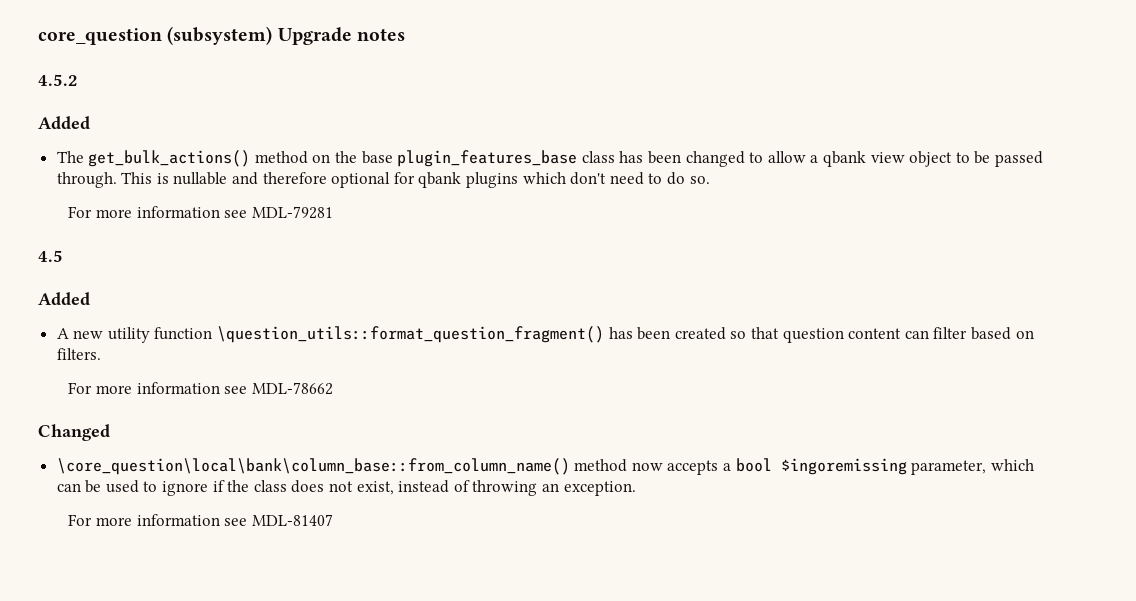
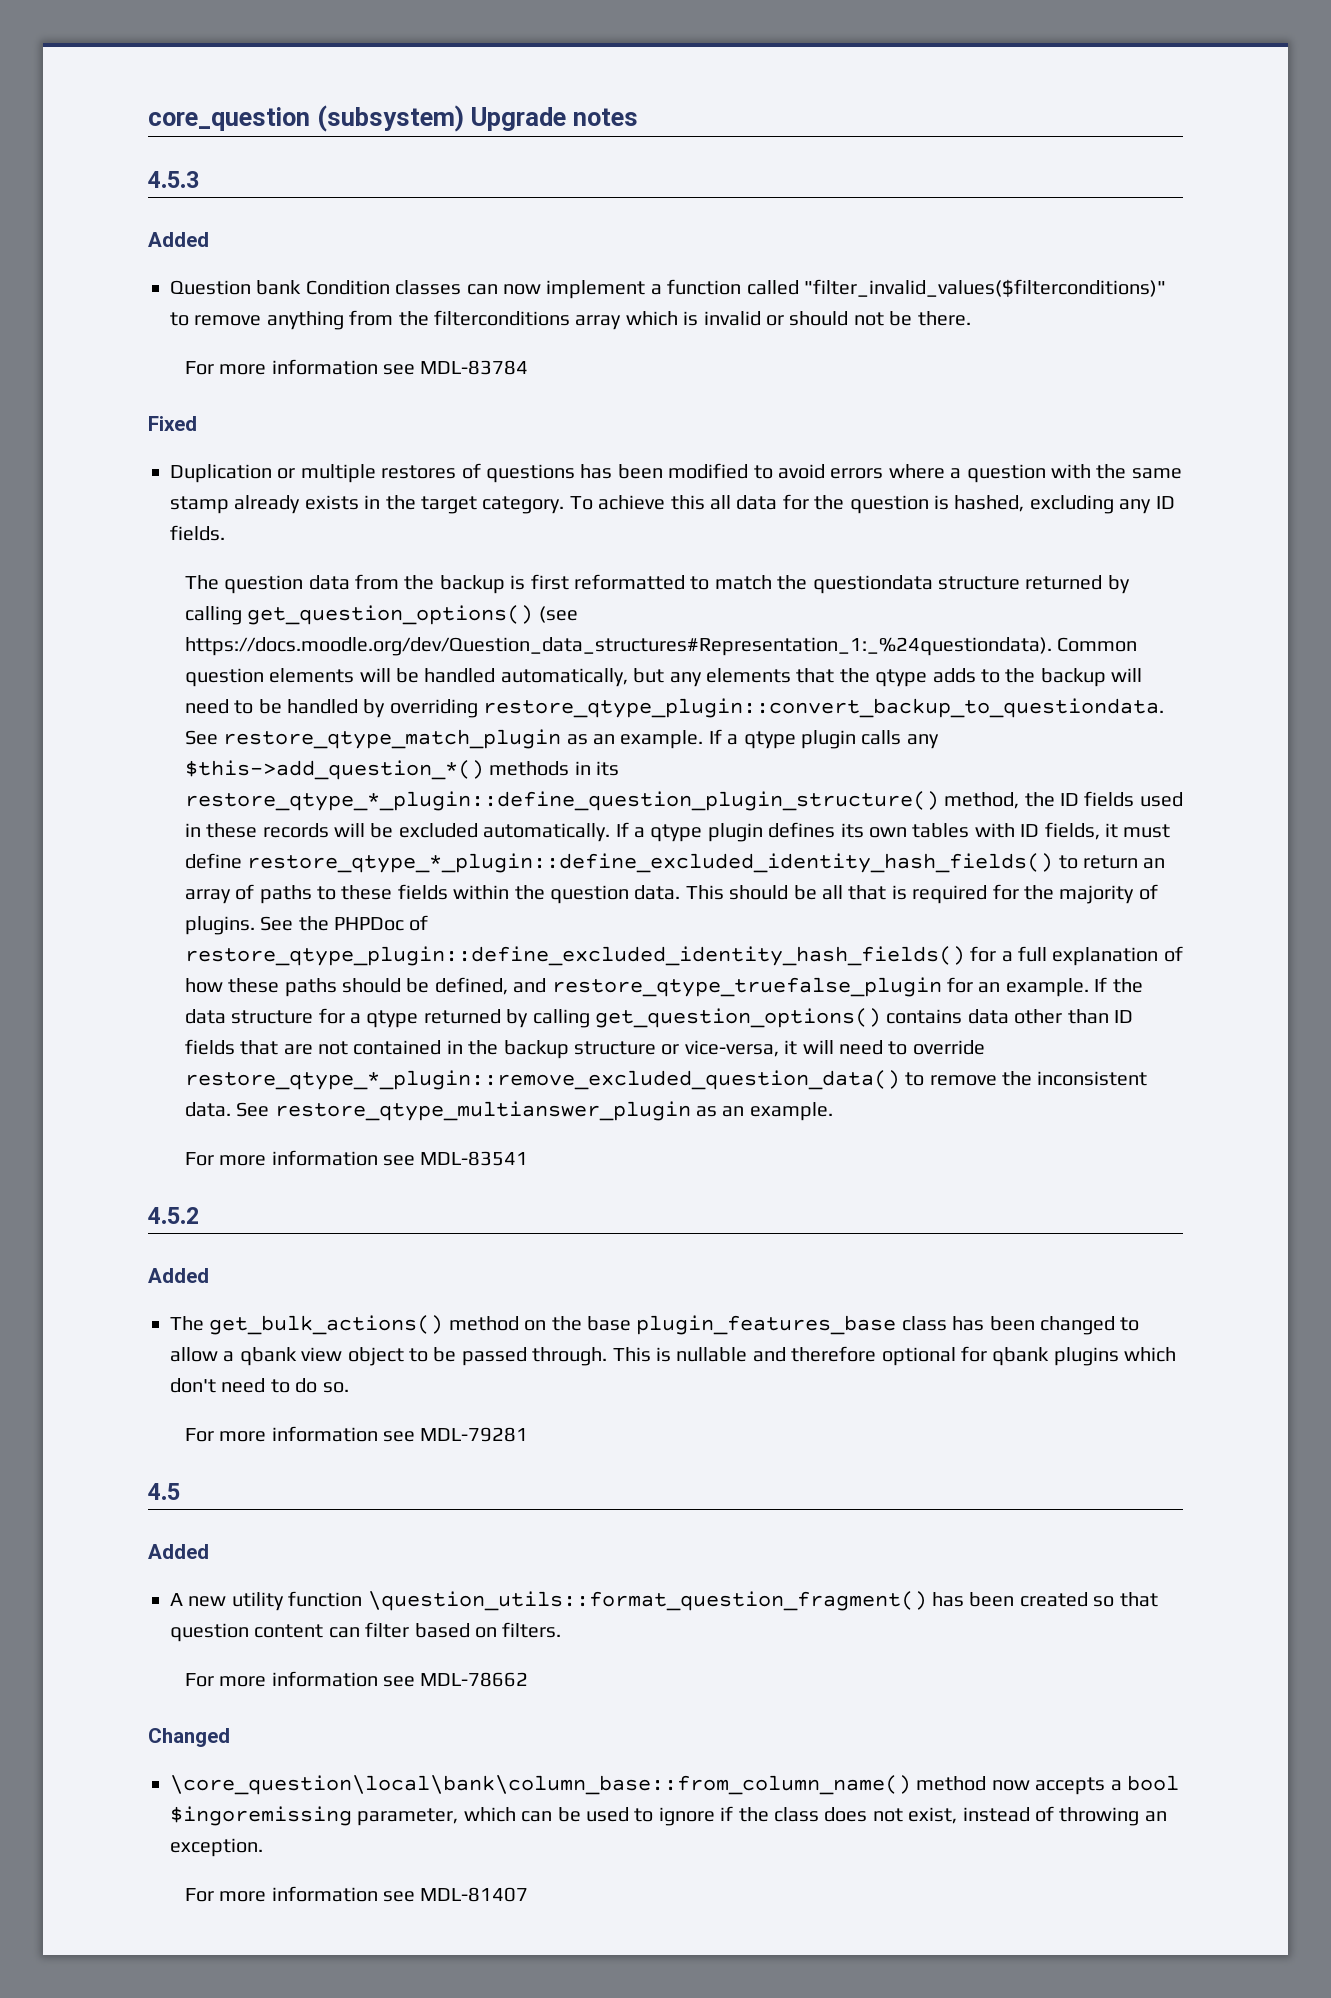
(405, 34) none -> [148,171,199,188] [148,232,209,247] [170,279,1166,299] [170,310,971,330] [184,359,529,375] [148,416,197,431] [170,463,1182,483] [170,494,1175,514] [170,525,225,541] [184,574,1130,594] [184,605,578,625] [184,637,1138,656] [184,668,1143,687] [184,698,1165,718] [184,729,939,749] [184,760,620,780] [184,791,1183,811] [184,822,1171,842] [184,853,1166,873] [184,884,1158,904] [184,915,429,935] [184,946,1183,966] [184,977,1143,997] [184,1008,1134,1028] [184,1039,985,1059] [184,1070,1148,1090] [184,1101,833,1121] [184,1150,529,1166] // 4.5.3 // Added // Question bank Condition classes can now implement a function called "filter_invalid_values($filterconditions)" to remove anything from the filterconditions array which is invalid or should not be there. // For more information see MDL-83784 // Fixed // Duplication or multiple restores of questions has been modified to avoid errors where a question with the same stamp already exists in the target category. To achieve this all data for the question is hashed, excluding any ID fields. // The question data from the backup is first reformatted to match the questiondata structure returned by calling get_question_options() (see https://docs.moodle.org/dev/Question_data_structures#Representation_1:_%24questiondata). Common question elements will be handled automatically, but any elements that the qtype adds to the backup will need to be handled by overriding restore_qtype_plugin::convert_backup_to_questiondata. See restore_qtype_match_plugin as an example. If a qtype plugin calls any $this->add_question_*() methods in its restore_qtype_*_plugin::define_question_plugin_structure() method, the ID fields used in these records will be excluded automatically. If a qtype plugin defines its own tables with ID fields, it must define restore_qtype_*_plugin::define_excluded_identity_hash_fields() to return an array of paths to these fields within the question data. This should be all that is required for the majority of plugins. See the PHPDoc of restore_qtype_plugin::define_excluded_identity_hash_fields() for a full explanation of how these paths should be defined, and restore_qtype_truefalse_plugin for an example. If the data structure for a qtype returned by calling get_question_options() contains data other than ID fields that are not contained in the backup structure or vice-versa, it will need to override restore_qtype_*_plugin::remove_excluded_question_data() to remove the inconsistent data. See restore_qtype_multianswer_plugin as an example. // For more information see MDL-83541

